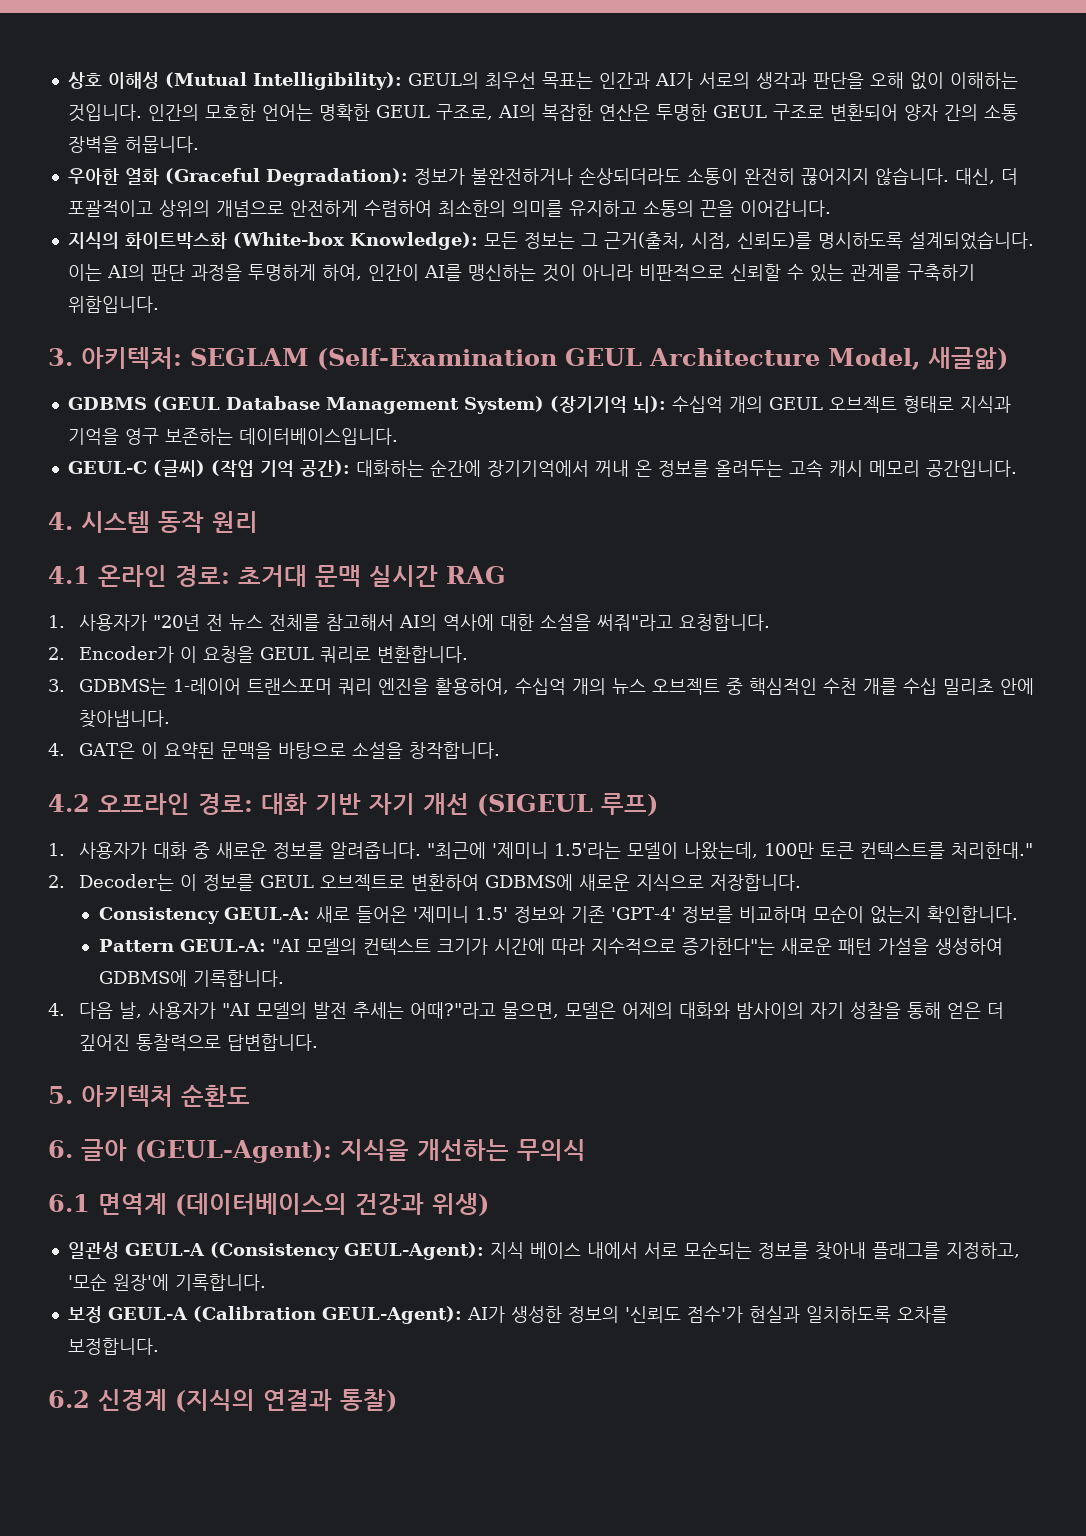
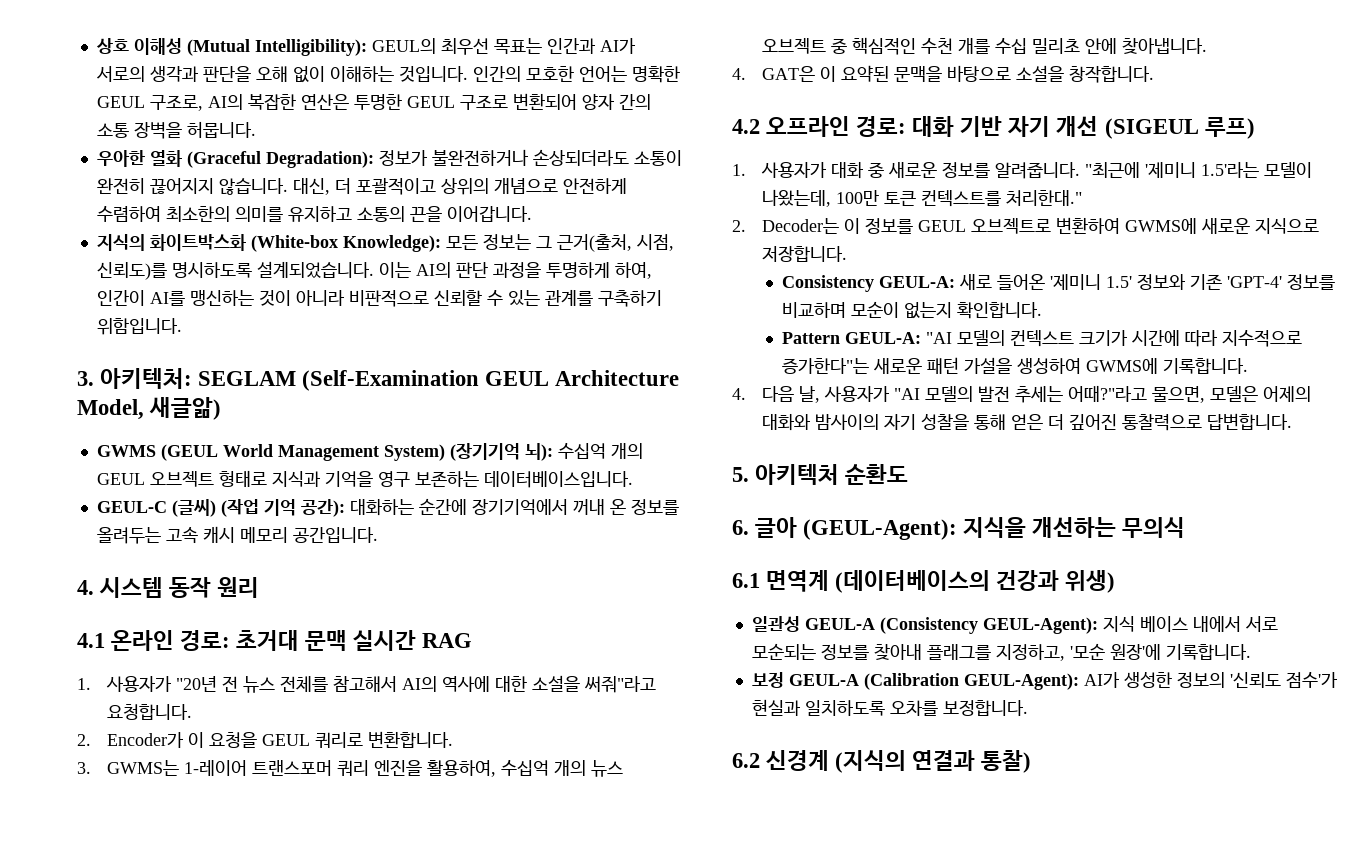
[67,396,320,412] GDBMS (GEUL Database -> [96,444,273,461] GWMS (GEUL World
[78,678,167,695] GDBMS는 -> [107,760,180,776] GWMS는
[484,874,573,891] GDBMS에 -> [1125,218,1198,234] GWMS에
[98,970,187,987] GDBMS에 -> [1085,358,1158,374] GWMS에

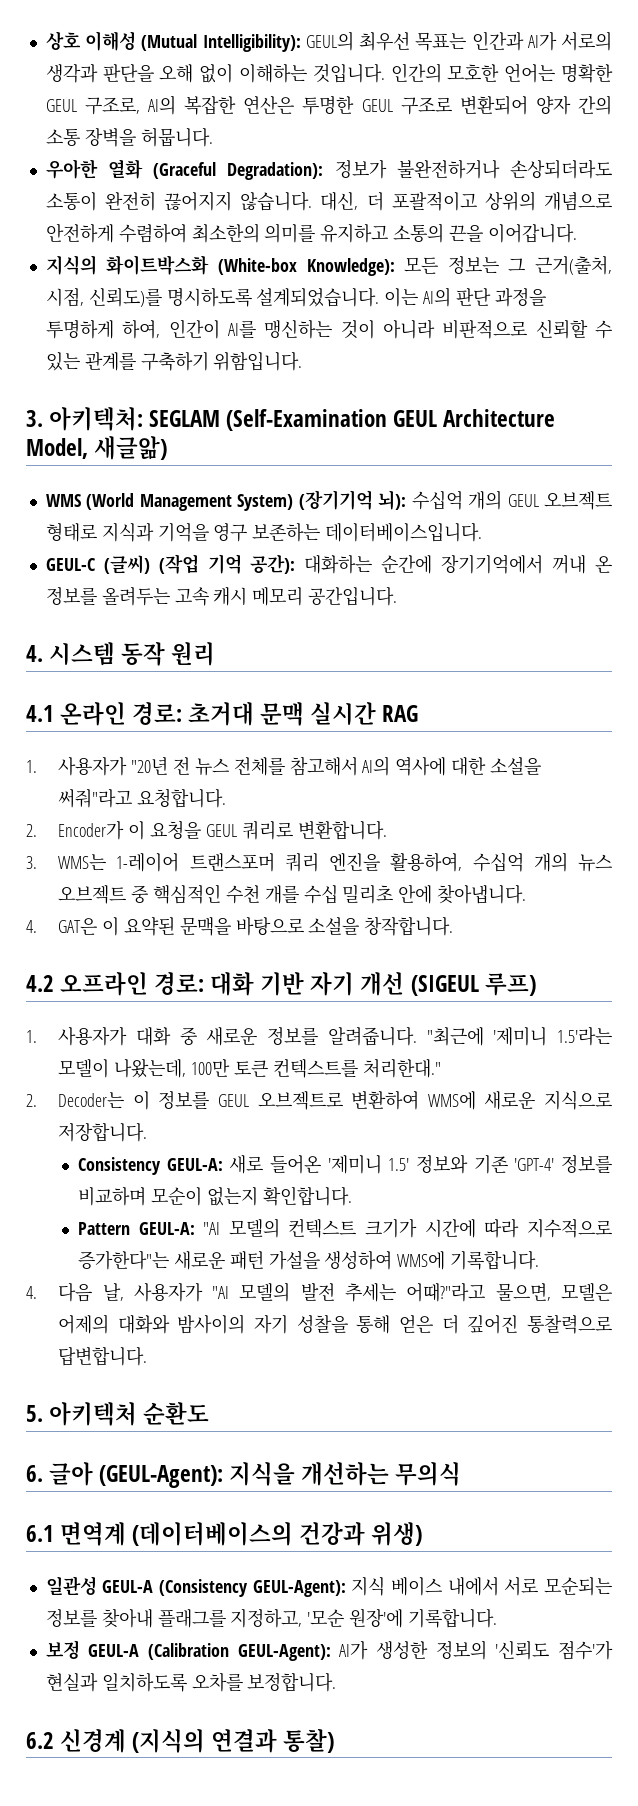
[96,444,273,461] GWMS (GEUL World -> [45,493,135,510] WMS (World
[107,760,180,776] GWMS는 -> [58,854,107,870] WMS는
[1125,218,1198,234] GWMS에 -> [427,1091,476,1110] WMS에
[1085,358,1158,374] GWMS에 -> [397,1251,446,1270] WMS에

